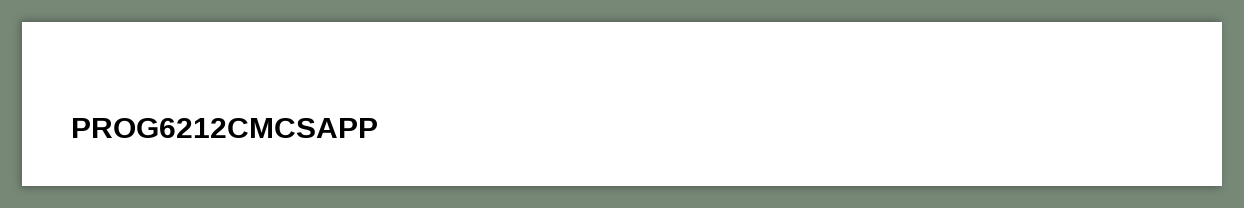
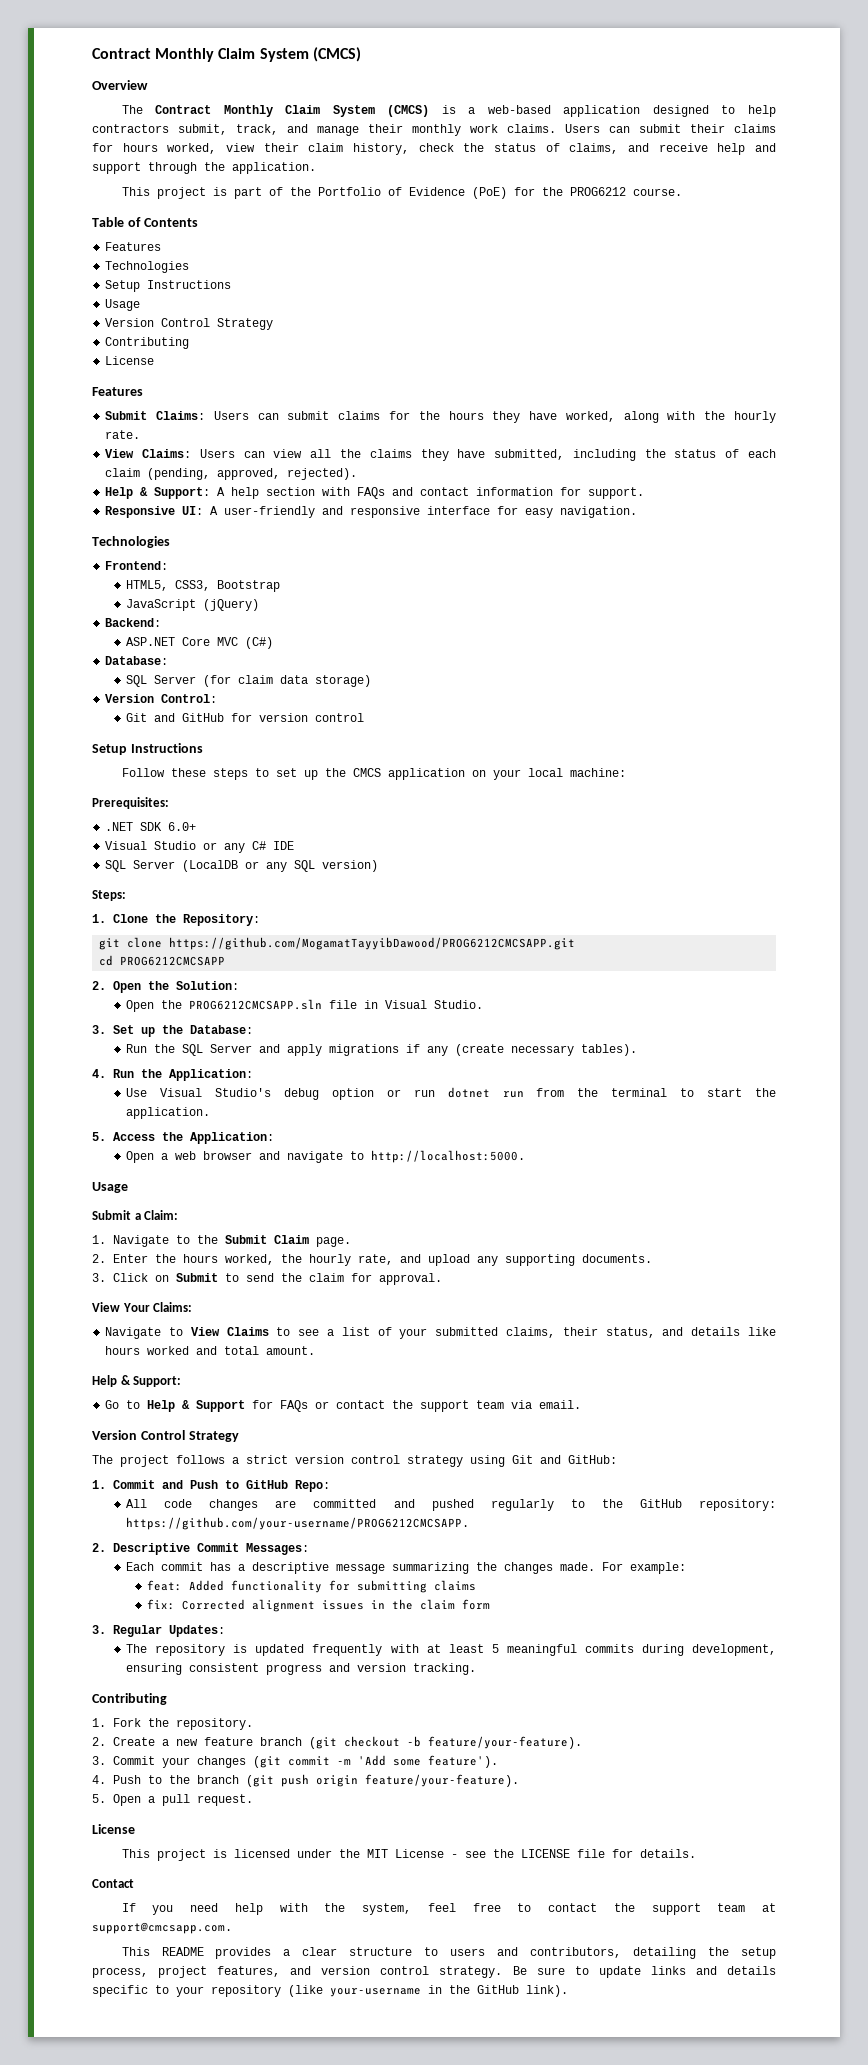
[71,118,378,138] PROG6212CMCSAPP -> [92,47,361,62] [92,80,148,90] [121,105,776,117] [92,124,776,136] [92,143,776,155] [92,162,316,174] [121,187,682,199] [92,217,198,227] [105,242,162,251] [105,261,190,273] [105,280,232,292] [105,299,141,311] [105,318,274,330] [105,337,190,349] [105,356,155,365] [92,387,143,396] [105,411,776,423] [105,430,141,439] [105,449,776,461] [105,468,358,480] [105,487,645,499] [105,506,638,518] [92,536,170,548] [105,561,169,570] [126,580,281,592] [126,599,260,611] [105,618,162,627] [126,637,274,649] [105,656,169,665] [126,675,372,687] [105,694,218,703] [126,713,365,722] [92,743,203,755] [121,768,626,780] [92,797,169,809] [105,822,197,831] [105,841,295,853] [105,860,379,872] [92,890,126,901] [92,914,260,926] [99,937,576,950] [99,955,226,966] [92,981,239,993] [126,999,484,1012] [92,1025,253,1037] [126,1044,638,1056] [92,1069,253,1081] [126,1087,776,1100] [126,1107,211,1119] [92,1132,274,1144] [126,1150,526,1163] [92,1182,128,1193] [92,1210,179,1220] [92,1235,351,1247] [92,1254,652,1266] [92,1273,442,1285] [92,1302,193,1312] [105,1327,776,1339] [105,1346,316,1355] [92,1375,182,1387] [105,1400,582,1412] [92,1430,239,1442] [92,1455,617,1467] [92,1480,330,1492] [126,1499,776,1511] [126,1517,470,1530] [92,1543,309,1555] [126,1562,687,1574] [147,1580,477,1593] [147,1599,491,1612] [92,1625,225,1637] [126,1644,776,1656] [126,1663,477,1675] [92,1693,167,1705] [92,1718,253,1730] [92,1736,582,1749] [92,1755,498,1768] [92,1774,519,1787] [92,1794,253,1806] [92,1824,135,1834] [121,1849,696,1861] [92,1879,134,1888] [121,1903,776,1915] [92,1922,232,1934] [121,1947,777,1959] [92,1966,777,1978] [92,1985,568,1997] Contract Monthly Claim System (CMCS) // Overview // The Contract Monthly Claim System (CMCS) is a web-based application designed to help contractors submit, track, and manage their monthly work claims. Users can submit their claims for hours worked, view their claim history, check the status of claims, and receive help and support through the application. // This project is part of the Portfolio of Evidence (PoE) for the PROG6212 course. // Table of Contents // Features // Technologies // Setup Instructions // Usage // Version Control Strategy // Contributing // License // Features // Submit Claims: Users can submit claims for the hours they have worked, along with the hourly rate. // View Claims: Users can view all the claims they have submitted, including the status of each claim (pending, approved, rejected). // Help & Support: A help section with FAQs and contact information for support. // Responsive UI: A user-friendly and responsive interface for easy navigation. // Technologies // Frontend: // HTML5, CSS3, Bootstrap // JavaScript (jQuery) // Backend: // ASP.NET Core MVC (C#) // Database: // SQL Server (for claim data storage) // Version Control: // Git and GitHub for version control // Setup Instructions // Follow these steps to set up the CMCS application on your local machine: // Prerequisites: // .NET SDK 6.0+ // Visual Studio or any C# IDE // SQL Server (LocalDB or any SQL version) // Steps: // 1. Clone the Repository: // git clone https://github.com/MogamatTayyibDawood/PROG6212CMCSAPP.git // cd PROG6212CMCSAPP // 2. Open the Solution: // Open the PROG6212CMCSAPP.sln file in Visual Studio. // 3. Set up the Database: // Run the SQL Server and apply migrations if any (create necessary tables). // 4. Run the Application: // Use Visual Studio's debug option or run dotnet run from the terminal to start the application. // 5. Access the Application: // Open a web browser and navigate to http://localhost:5000. // Usage // Submit a Claim: // 1. Navigate to the Submit Claim page. // 2. Enter the hours worked, the hourly rate, and upload any supporting documents. // 3. Click on Submit to send the claim for approval. // View Your Claims: // Navigate to View Claims to see a list of your submitted claims, their status, and details like hours worked and total amount. // Help & Support: // Go to Help & Support for FAQs or contact the support team via email. // Version Control Strategy // The project follows a strict version control strategy using Git and GitHub: // 1. Commit and Push to GitHub Repo: // All code changes are committed and pushed regularly to the GitHub repository: https://github.com/your-username/PROG6212CMCSAPP. // 2. Descriptive Commit Messages: // Each commit has a descriptive message summarizing the changes made. For example: // feat: Added functionality for submitting claims // fix: Corrected alignment issues in the claim form // 3. Regular Updates: // The repository is updated frequently with at least 5 meaningful commits during development, ensuring consistent progress and version tracking. // Contributing // 1. Fork the repository. // 2. Create a new feature branch (git checkout -b feature/your-feature). // 3. Commit your changes (git commit -m 'Add some feature'). // 4. Push to the branch (git push origin feature/your-feature). // 5. Open a pull request. // License // This project is licensed under the MIT License - see the LICENSE file for details. // Contact // If you need help with the system, feel free to contact the support team at support@cmcsapp.com. // This README provides a clear structure to users and contributors, detailing the setup process, project features, and version control strategy. Be sure to update links and details specific to your repository (like your-username in the GitHub link).

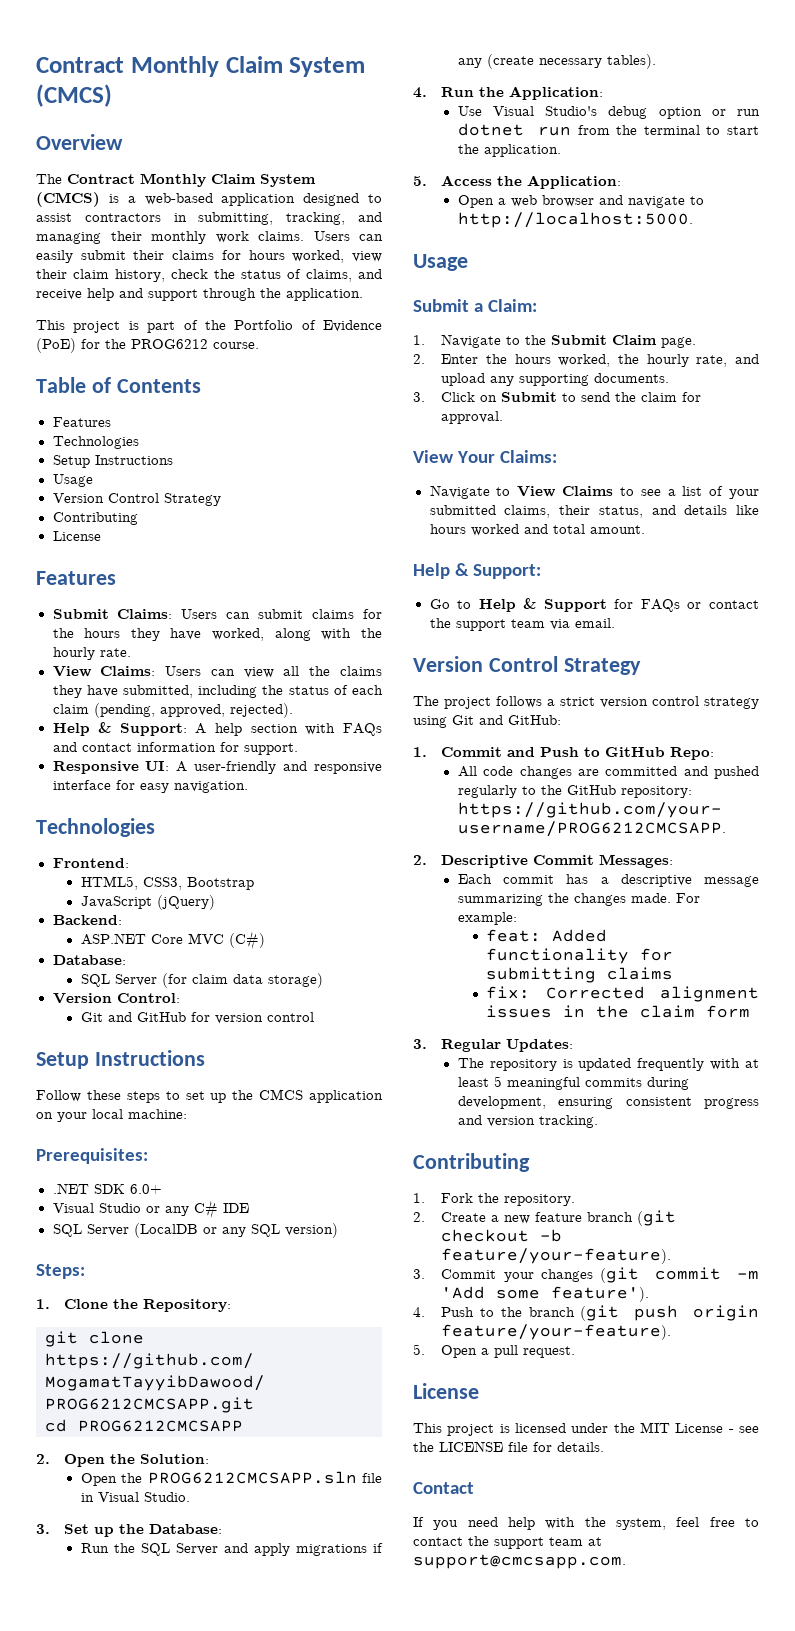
[748,105,776,117] [92,124,359,136] help contractors submit, track, and manage -> [36,212,383,225] [36,232,101,244] assist contractors in submitting, tracking, and managing
(630, 129) none -> [36,250,73,263] easily
[121,1947,777,1959] [92,1966,777,1978] [92,1985,568,1997] // This README provides a clear structure to users and contributors, detailing the setup process, project features, and version control strategy. Be sure to update links and details specific to your repository (like your-username in the GitHub link). -> (626, 1561) none

